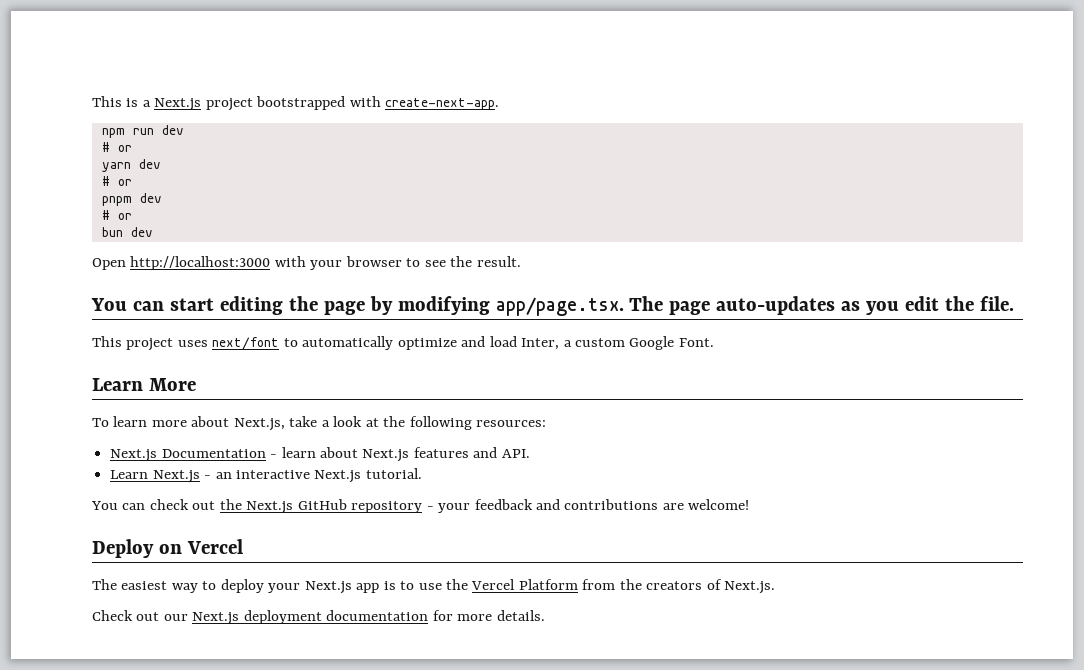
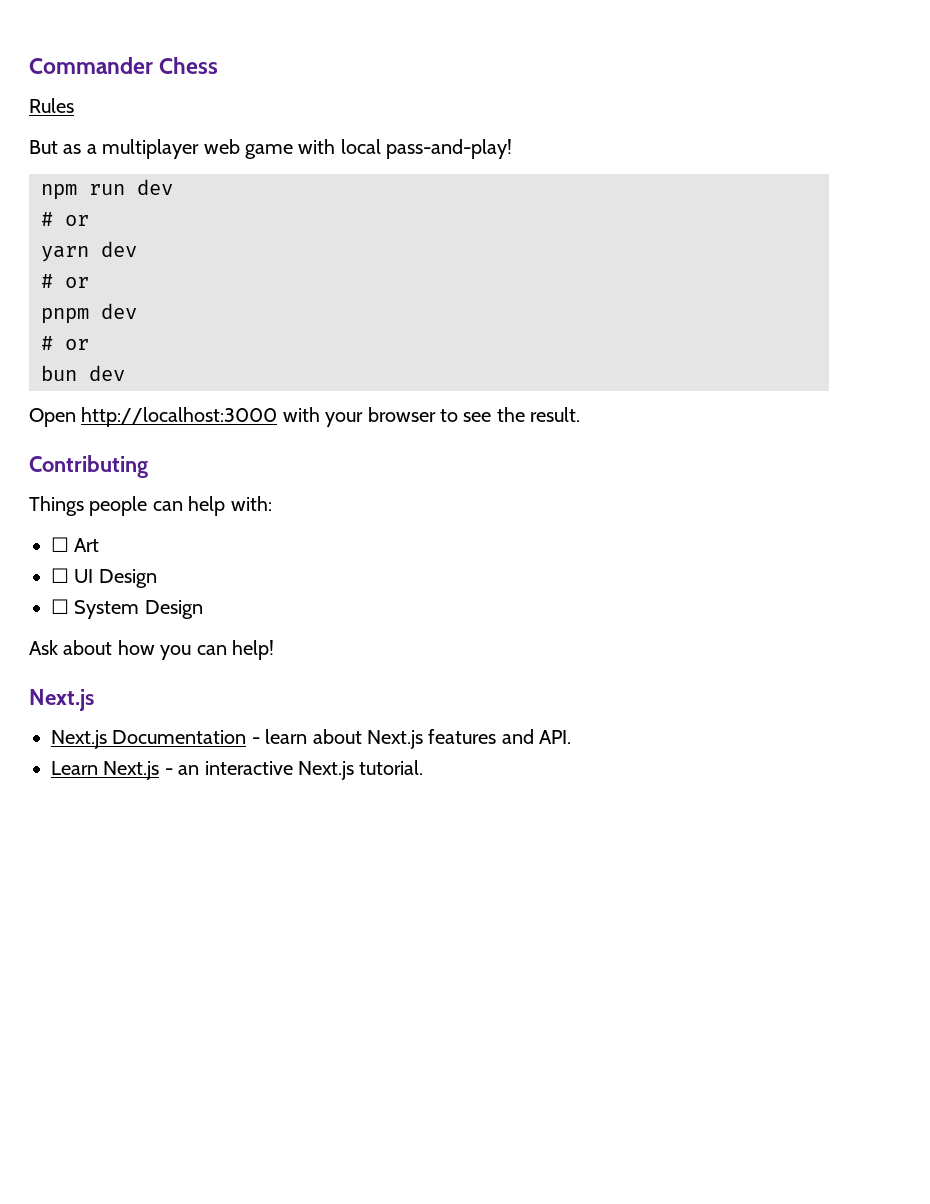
[92,96,500,111] This is a Next.js project bootstrapped with create-next-app. -> [29,57,219,74] [29,98,74,113] [29,139,513,159] Commander Chess // Rules // But as a multiplayer web game with local pass-and-play!
[91,296,1015,316] [92,336,714,351] [92,378,196,391] [92,416,547,431] You can start editing the page by modifying app/page.tsx. The page auto-updates as you edit the file. // This project uses next/font to automatically optimize and load Inter, a custom Google Font. // Learn More // To learn more about Next.js, take a look at the following resources: -> [29,455,148,478] [29,496,272,516] [51,537,100,552] [51,568,157,588] [51,599,203,619] [29,640,274,660] [29,689,94,711] Contributing // Things people can help with: // ☐ Art // ☐ UI Design // ☐ System Design // Ask about how you can help! // Next.js
[91,499,750,514] [92,539,243,558] [92,579,776,594] [92,610,545,625] // You can check out the Next.js GitHub repository - your feedback and contributions are welcome! // Deploy on Vercel // The easiest way to deploy your Next.js app is to use the Vercel Platform from the creators of Next.js. // Check out our Next.js deployment documentation for more details. -> (424, 767) none

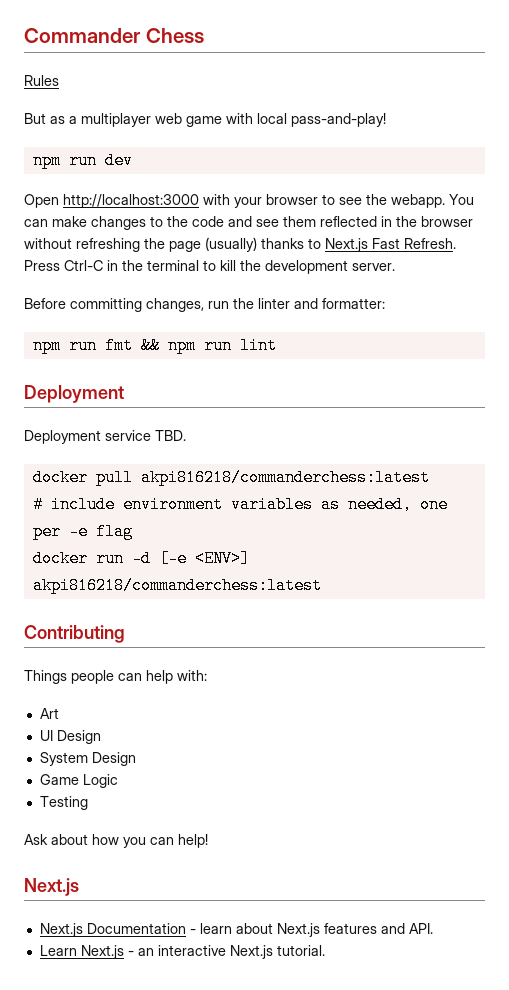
[41,212,89,226] [41,241,137,262] [41,274,89,288] [41,303,137,324] [41,336,89,350] [41,365,125,381] // # or // yarn dev // # or // pnpm dev // # or // bun dev -> (133, 160) none
[530,407,581,422] result. -> [391,194,474,208] [24,216,473,230] [24,237,456,252] [24,260,395,274] [24,298,385,312] [32,337,277,354] [24,385,124,403] [24,430,186,444] [32,469,430,486] [32,496,448,513] [32,523,133,540] [32,550,250,567] [32,577,322,594] webapp. You can make changes to the code and see them reflected in the browser without refreshing the page (usually) thanks to Next.js Fast Refresh. Press Ctrl-C in the terminal to kill the development server. // Before committing changes, run the linter and formatter: // npm run fmt && npm run lint // Deployment // Deployment service TBD. // docker pull akpi816218/commanderchess:latest // # include environment variables as needed, one per -e flag // docker run -d [-e <ENV>] akpi816218/commanderchess:latest
[51,537,69,552] ☐ -> (207, 675) none
[51,568,69,583] ☐ -> (59, 713) none
[51,599,69,614] ☐ -> (101, 737) none
(203, 609) none -> [39,774,118,788] [39,796,88,810] // Game Logic // Testing

